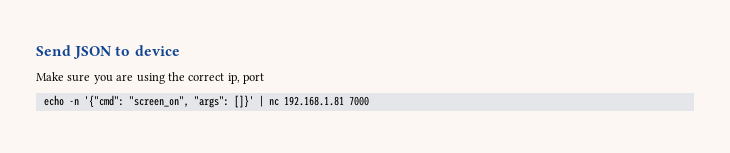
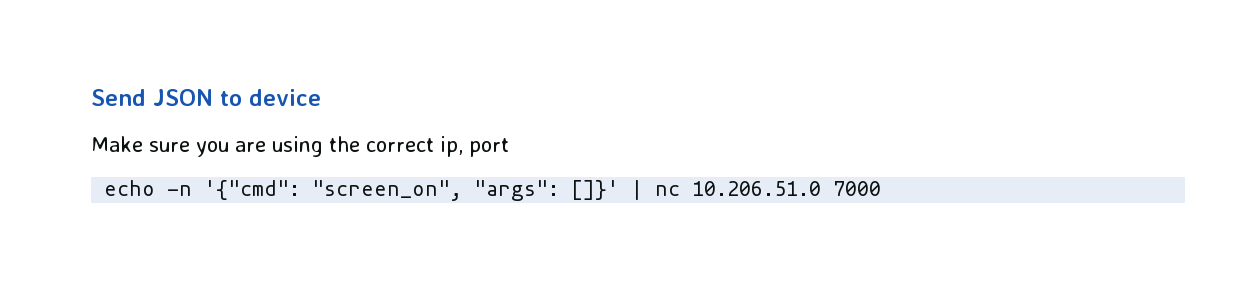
[283,96,344,106] 192.168.1.81 -> [692,181,822,196] 10.206.51.0

